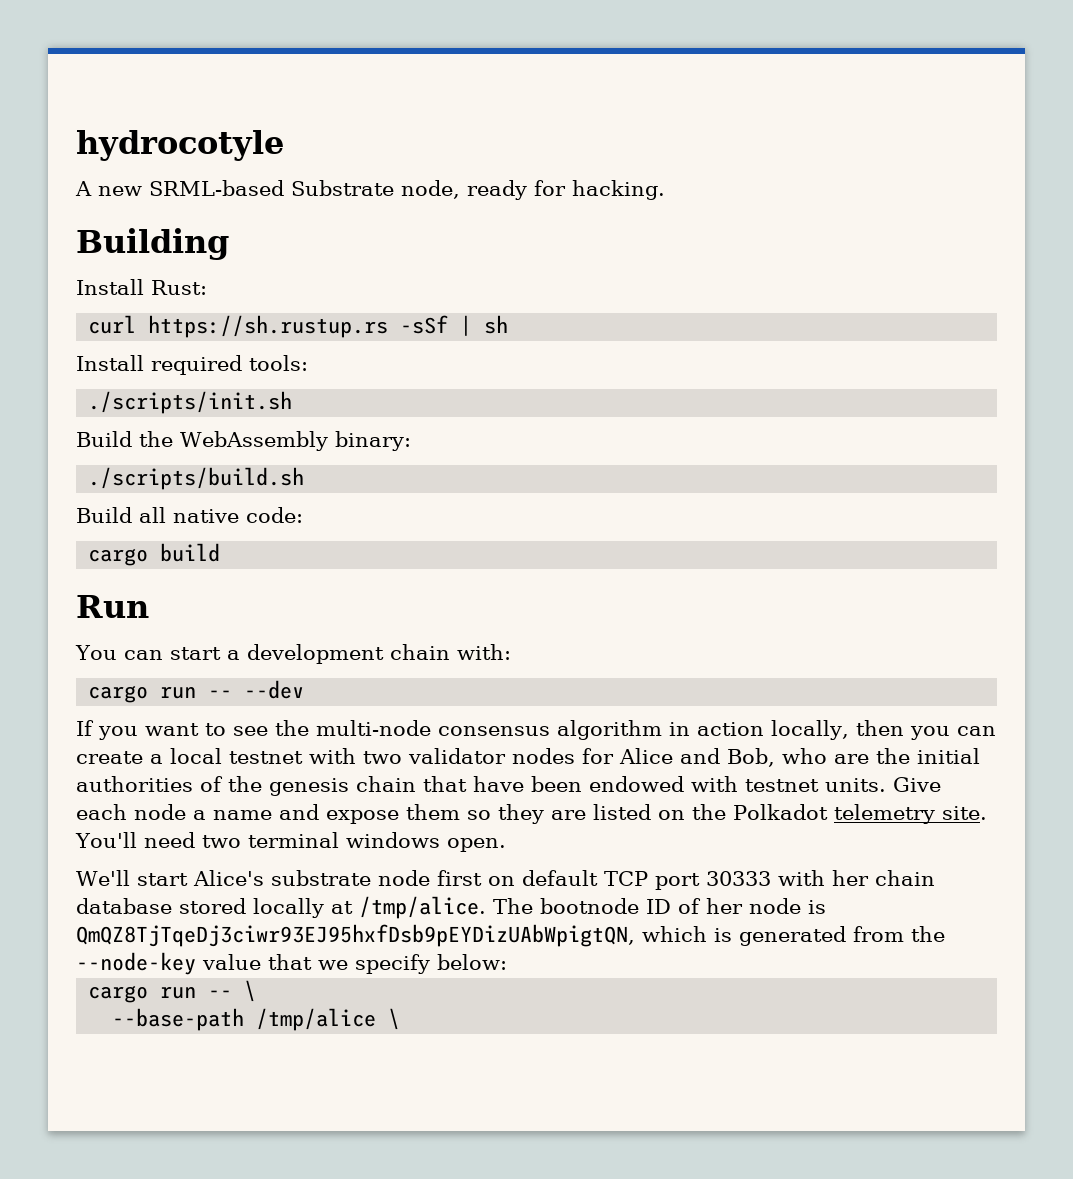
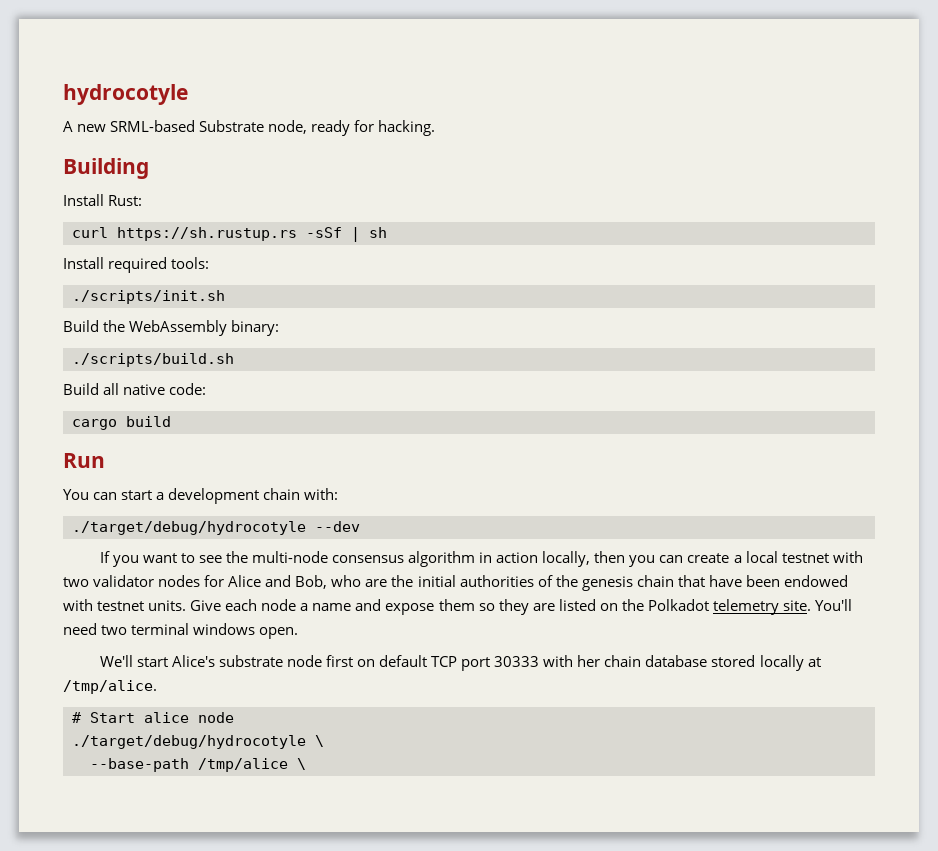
[88,685,233,703] cargo run -- -> [72,521,306,535] ./target/debug/hydrocotyle
[493,898,826,914] [76,924,945,947] [76,952,507,975] [88,985,233,1003] The bootnode ID of her node is QmQZ8TjTqeDj3ciwr93EJ95hxfDsb9pEYDizUAbWpigtQN, which is generated from the --node-key value that we specify below: // cargo run -- -> [72,712,234,723] [72,735,306,749] // # Start alice node // ./target/debug/hydrocotyle

